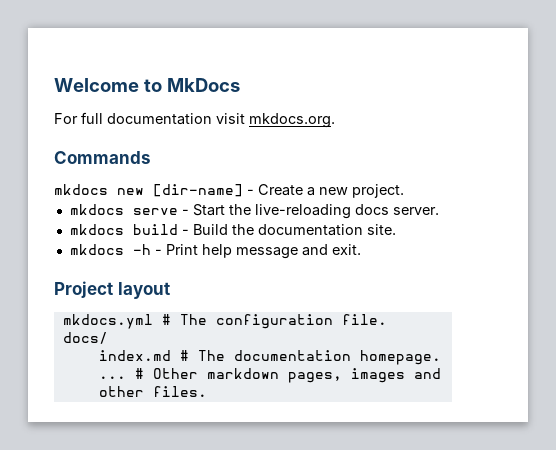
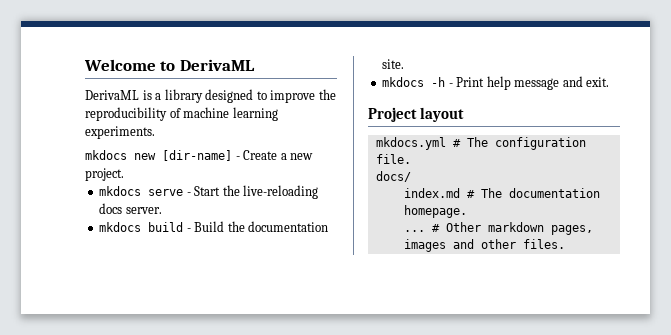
[166,78,240,92] [54,112,335,128] [54,151,151,164] MkDocs // For full documentation visit mkdocs.org. // Commands -> [179,59,255,71] [85,89,336,103] [85,107,278,121] [85,126,155,139] DerivaML // DerivaML is a library designed to improve the reproducibility of machine learning experiments.

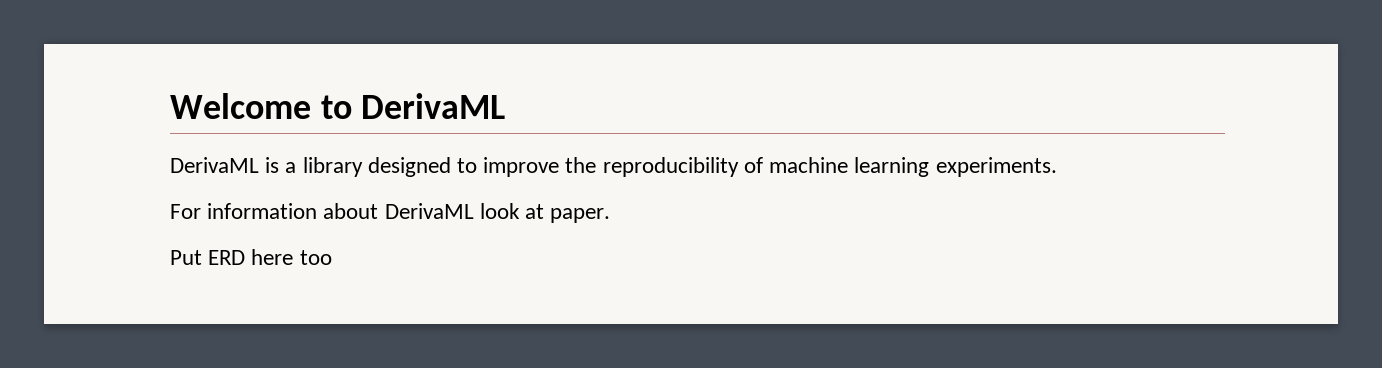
[85,150,314,161] [85,168,124,181] [99,185,319,199] [99,203,162,214] [99,221,329,232] [382,59,405,69] [382,76,610,90] [368,107,465,122] [375,137,586,150] [375,154,411,164] [375,171,411,182] [403,188,600,198] [403,205,467,218] [403,222,593,235] [403,239,565,252] mkdocs new [dir-name] - Create a new project. // mkdocs serve - Start the live-reloading docs server. // mkdocs build - Build the documentation site. // mkdocs -h - Print help message and exit. // Project layout // mkdocs.yml # The configuration file. // docs/ // index.md # The documentation homepage. // ... # Other markdown pages, images and other files. -> [170,203,611,223] [170,249,332,265] For information about DerivaML look at paper. // Put ERD here too

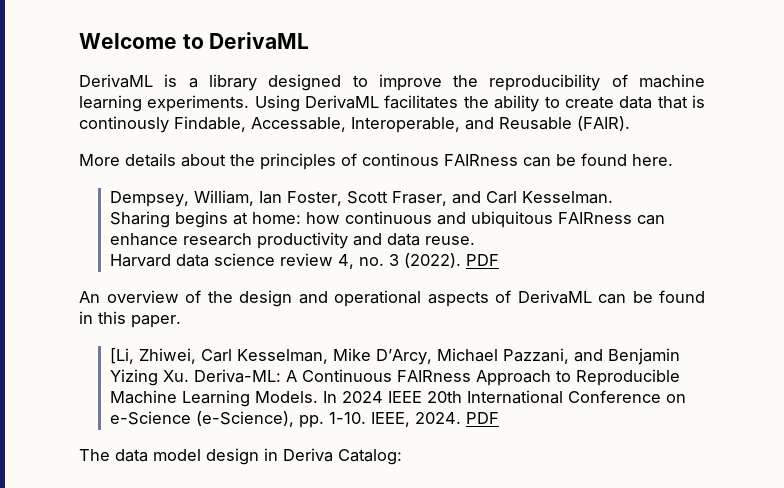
[170,203,611,223] [170,249,332,265] // For information about DerivaML look at paper. // Put ERD here too -> [254,95,706,112] [79,116,630,133] [79,153,673,170] [109,190,613,207] [109,211,665,228] [109,232,475,249] [109,253,499,269] [79,290,705,307] [79,311,181,328] [109,348,680,365] [109,369,680,386] [109,390,686,407] [109,411,499,428] [79,448,402,465] Using DerivaML facilitates the ability to create data that is continously Findable, Accessable, Interoperable, and Reusable (FAIR). // More details about the principles of continous FAIRness can be found here. // Dempsey, William, Ian Foster, Scott Fraser, and Carl Kesselman. // Sharing begins at home: how continuous and ubiquitous FAIRness can enhance research productivity and data reuse. // Harvard data science review 4, no. 3 (2022). PDF // An overview of the design and operational aspects of DerivaML can be found in this paper. // [Li, Zhiwei, Carl Kesselman, Mike D’Arcy, Michael Pazzani, and Benjamin Yizing Xu. Deriva-ML: A Continuous FAIRness Approach to Reproducible Machine Learning Models. In 2024 IEEE 20th International Conference on e-Science (e-Science), pp. 1-10. IEEE, 2024. PDF // The data model design in Deriva Catalog:

